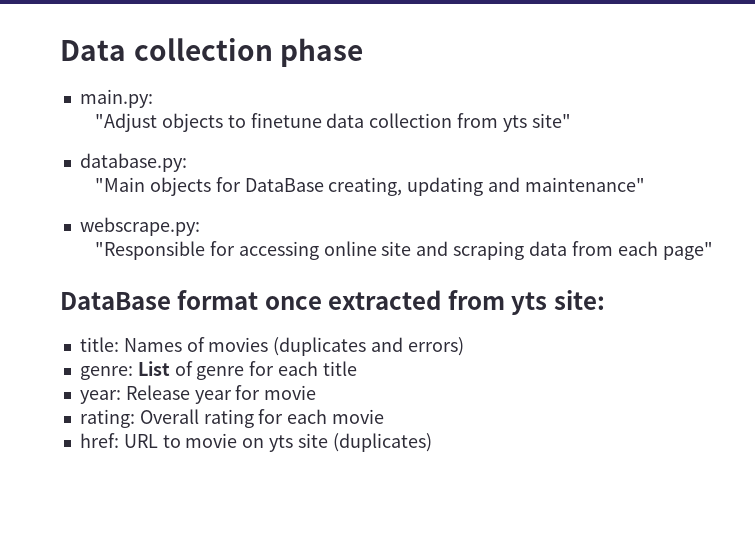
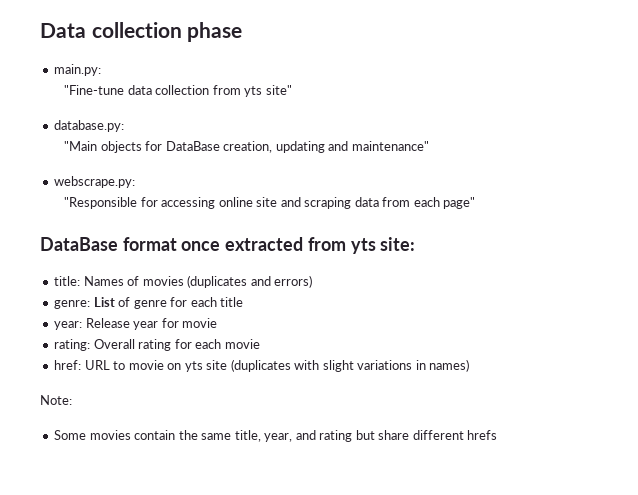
[94,113,322,132] "Adjust objects to finetune -> [64,85,125,95] "Fine-tune
[328,177,403,196] creating, -> [223,141,273,153] creation,
[332,433,432,452] (duplicates) -> [230,359,470,372] [40,395,72,405] [54,430,498,442] (duplicates with slight variations in names) // Note: // Some movies contain the same title, year, and rating but share different hrefs

